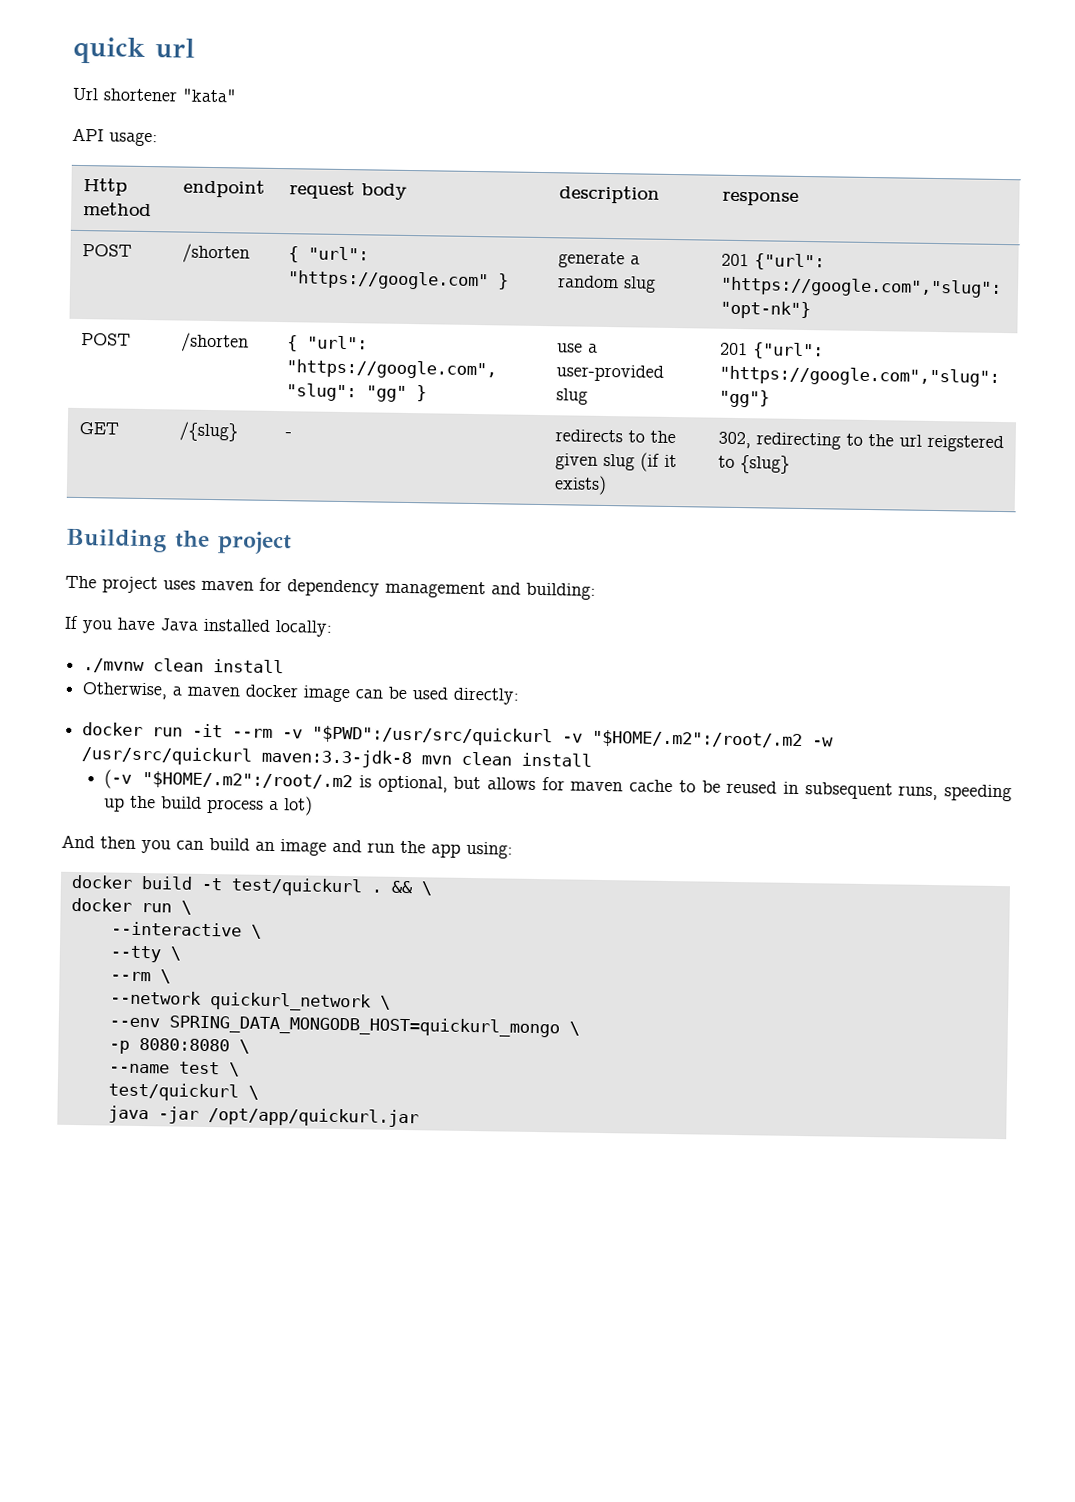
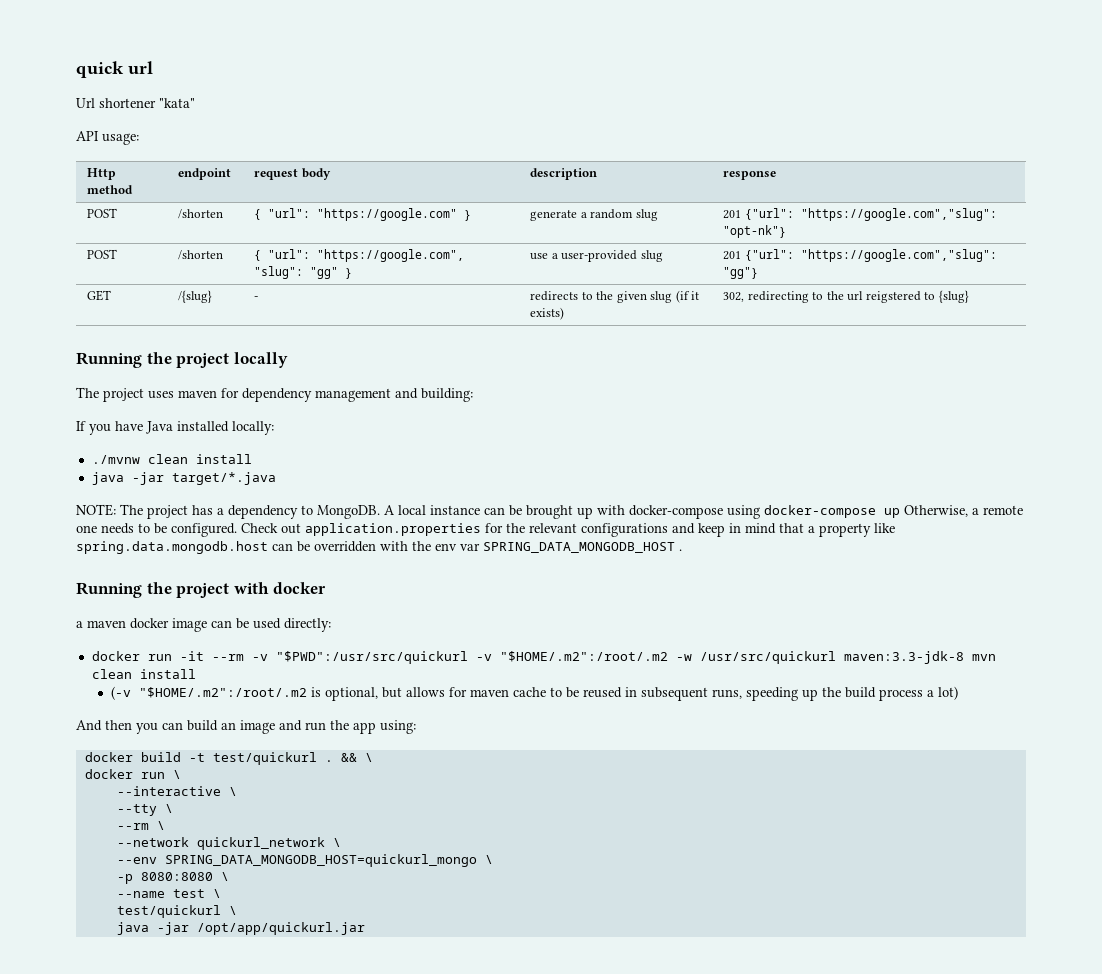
[65,528,292,555] Building the project -> [76,352,288,368] Running the project locally
[82,682,168,700] Otherwise, -> [91,472,276,485] [76,504,1023,519] [76,523,895,537] [76,541,682,554] [76,582,327,598] java -jar target/*.java // NOTE: The project has a dependency to MongoDB. A local instance can be brought up with docker-compose using docker-compose up Otherwise, a remote one needs to be configured. Check out application.properties for the relevant configurations and keep in mind that a property like spring.data.mongodb.host can be overridden with the env var SPRING_DATA_MONGODB_HOST . // Running the project with docker //

